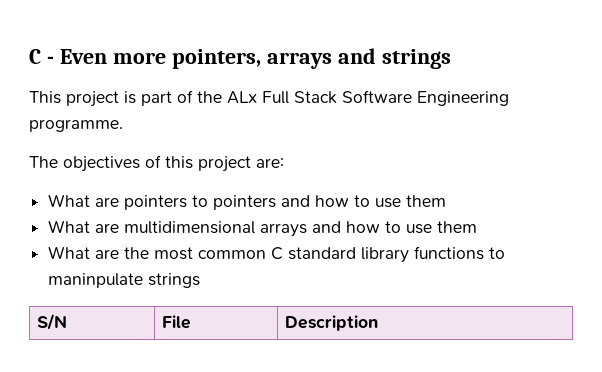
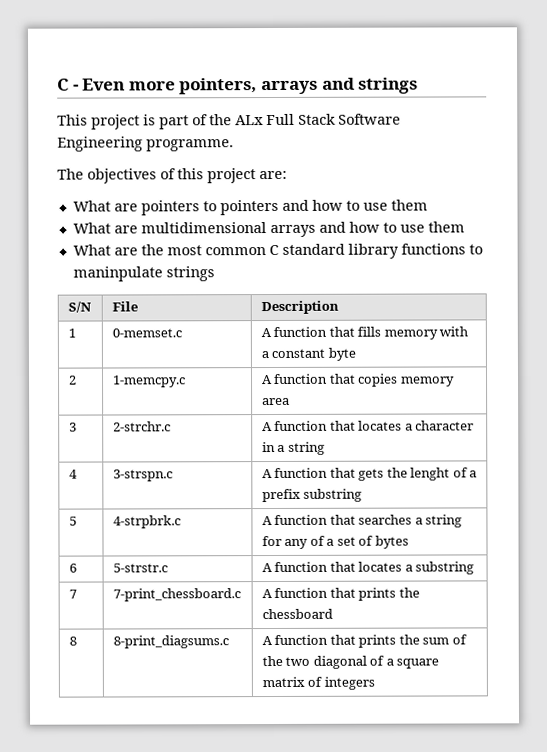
(379, 323) none -> [67,328,76,338] [111,328,182,338] [260,326,469,340] [260,347,356,361] [67,375,77,385] [111,375,186,388] [260,373,455,387] [261,397,290,406] [68,422,77,432] [112,421,171,432] [261,420,475,432] [261,441,325,455] [68,469,78,479] [112,469,173,482] [261,467,478,481] [261,488,363,503] [68,516,77,526] [112,515,181,529] [261,514,463,528] [261,535,409,549] [68,563,77,573] [112,563,168,573] [261,561,475,575] [68,589,77,599] [112,588,241,602] [261,587,420,601] [261,608,333,620] [68,636,77,646] [112,635,229,649] [261,634,467,648] [261,655,440,669] [261,676,375,690] // 1 | 0-memset.c | A function that fills memory with a constant byte // 2 | 1-memcpy.c | A function that copies memory area // 3 | 2-strchr.c | A function that locates a character in a string // 4 | 3-strspn.c | A function that gets the lenght of a prefix substring // 5 | 4-strpbrk.c | A function that searches a string for any of a set of bytes // 6 | 5-strstr.c | A function that locates a substring // 7 | 7-print_chessboard.c | A function that prints the chessboard // 8 | 8-print_diagsums.c | A function that prints the sum of the two diagonal of a square matrix of integers

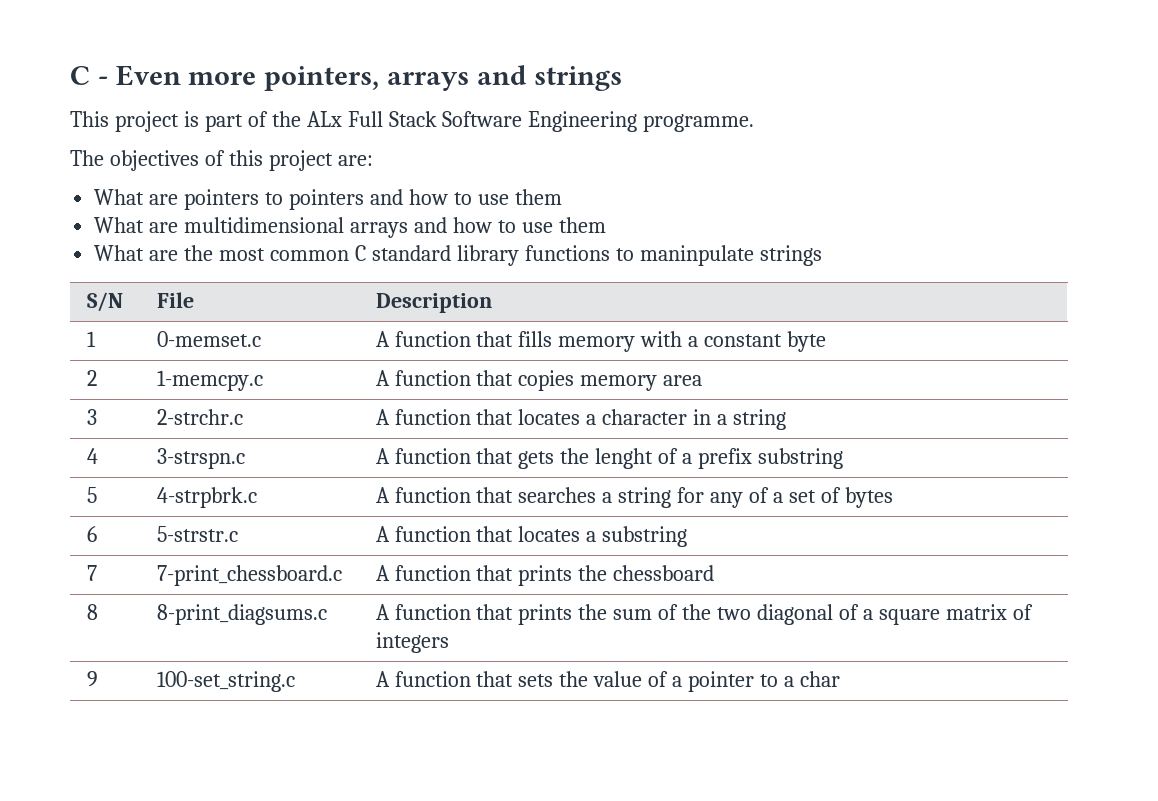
(375, 683) none -> [86,671,98,687] [156,671,295,692] [375,671,840,692] // 9 | 100-set_string.c | A function that sets the value of a pointer to a char

